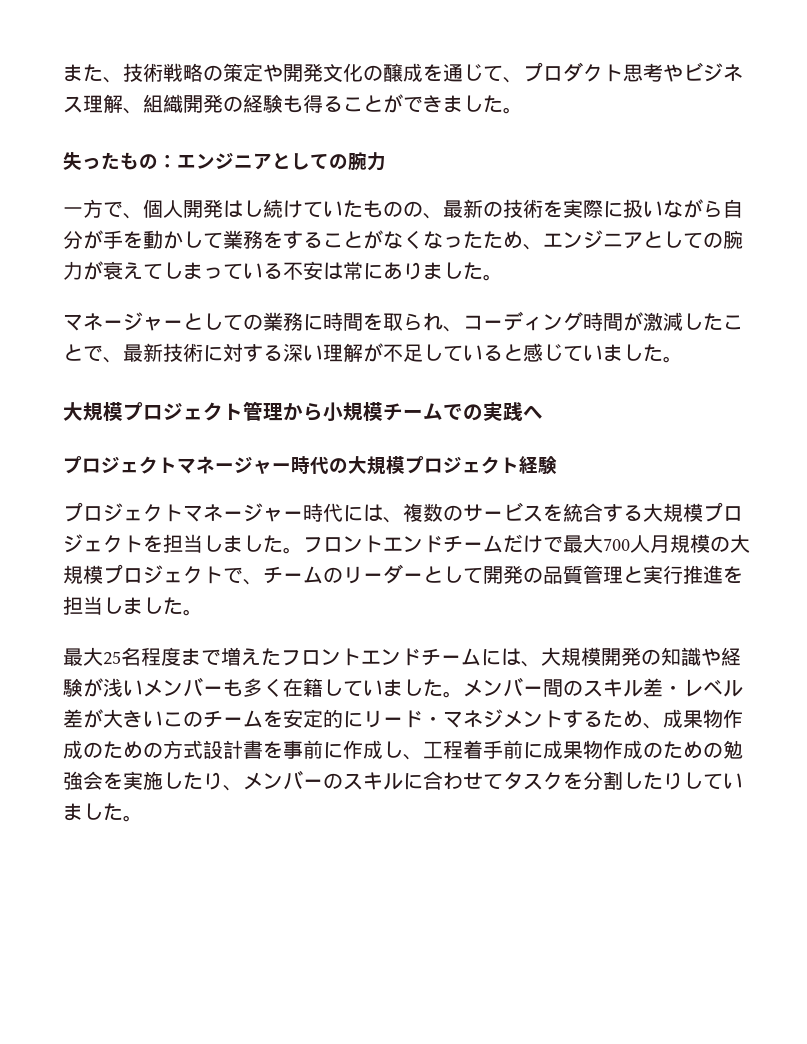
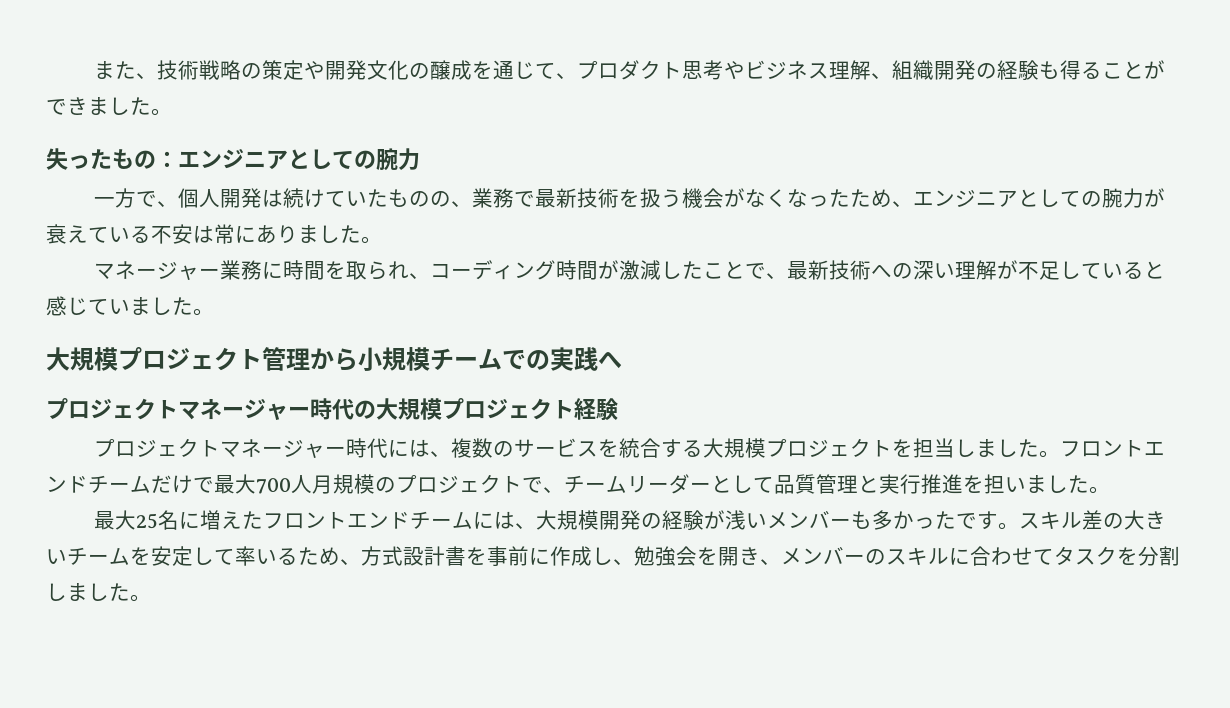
[243,200,263,217] し -> (284, 198) none
[443,199,743,218] [63,230,363,249] 最新の技術を実際に扱いながら自分が手を動かして業務をすること -> [472,188,725,208] 業務で最新技術を扱う機会
[163,262,243,280] しまって -> (109, 235) none
[183,313,263,331] としての -> (221, 273) none
[203,343,283,362] に対する -> [871,263,914,279] への
[730,534,750,553] [63,565,103,584] 大規模 -> (396, 485) none
[323,567,343,583] の -> (627, 484) none
[483,565,543,584] 開発の -> (774, 485) none
[83,596,123,615] 当し -> [1005,477,1026,492] い
[141,647,221,666] 程度まで -> [179,512,201,529] に
[661,647,721,666] 知識や -> (663, 521) none
[263,677,743,698] [63,709,743,729] [63,740,163,759] く在籍していました。メンバー間のスキル差・レベル差が大きいこのチームを安定的にリード・マネジメントするため、成果物作成のための -> [893,510,1167,530] [46,546,361,566] かったです。スキル差の大きいチームを安定して率いるため、
[423,740,743,759] [63,771,223,791] 工程着手前に成果物作成のための勉強会を実施したり -> [634,546,760,566] 勉強会を開き
[643,772,743,790] たりしてい -> (67, 592) none

